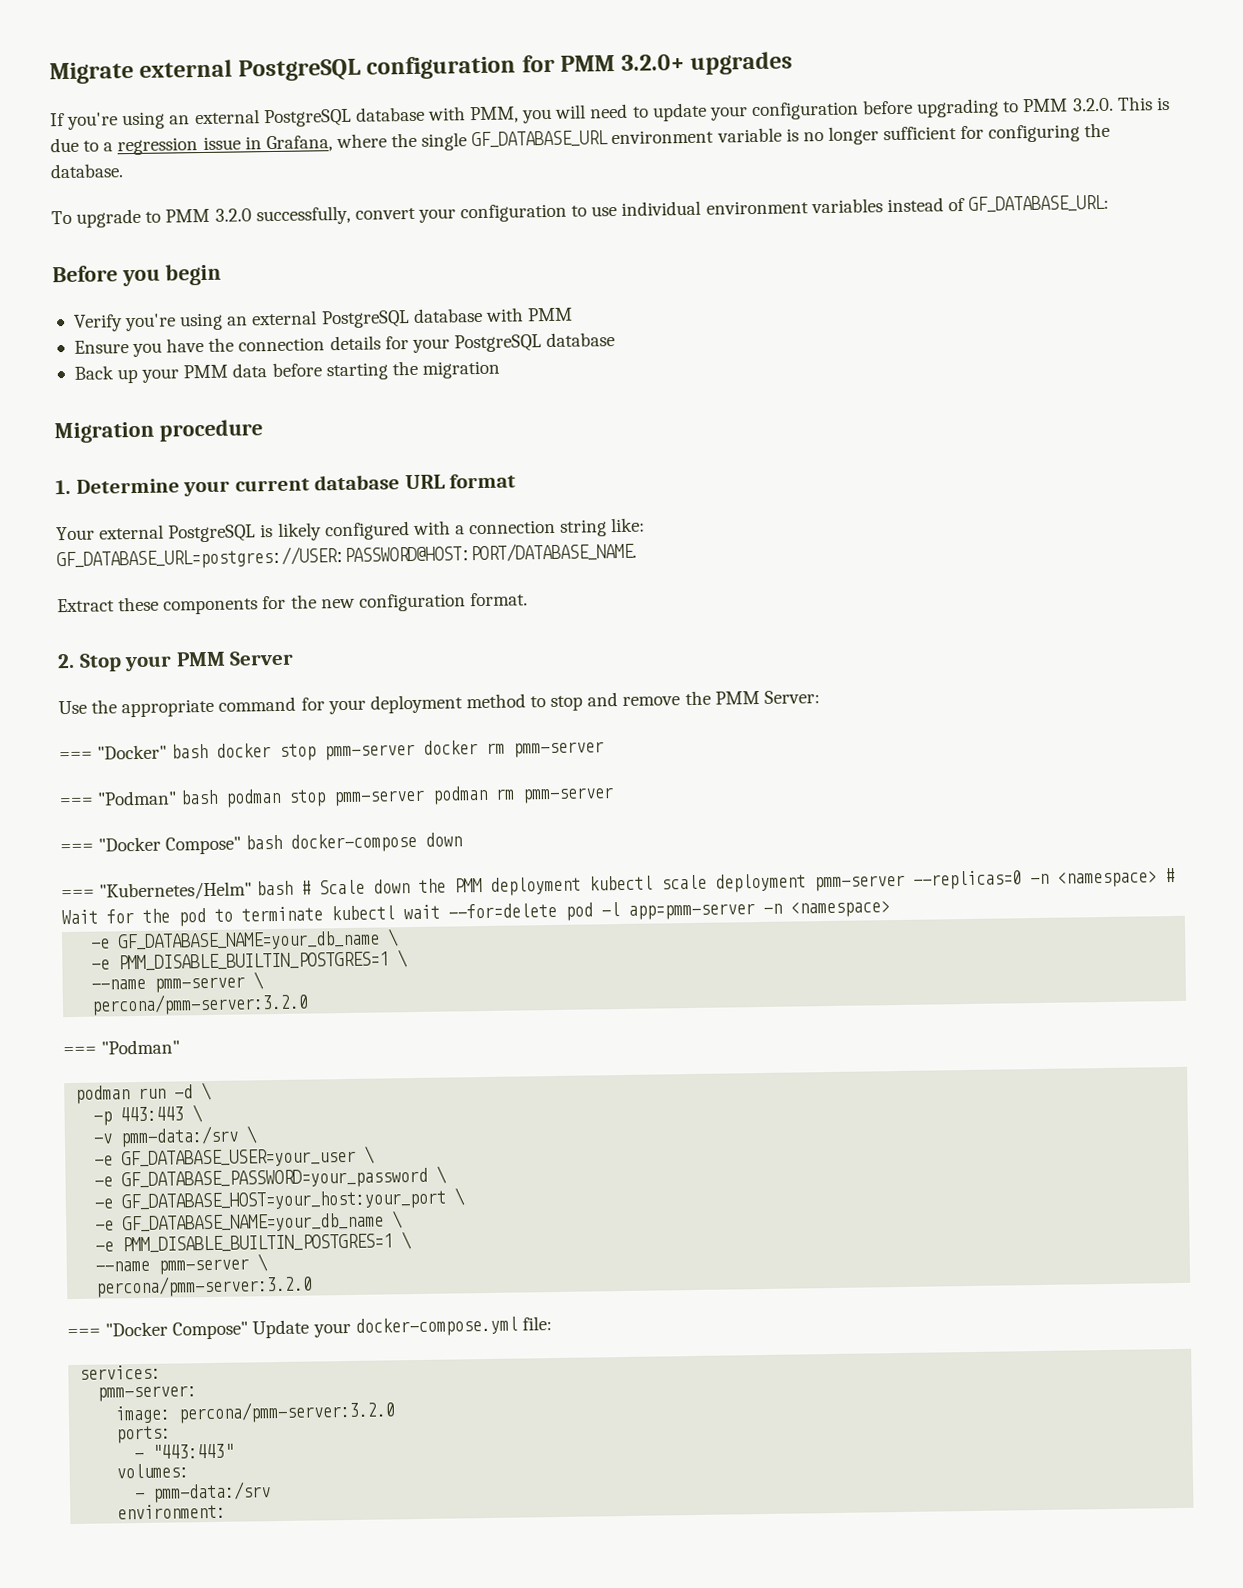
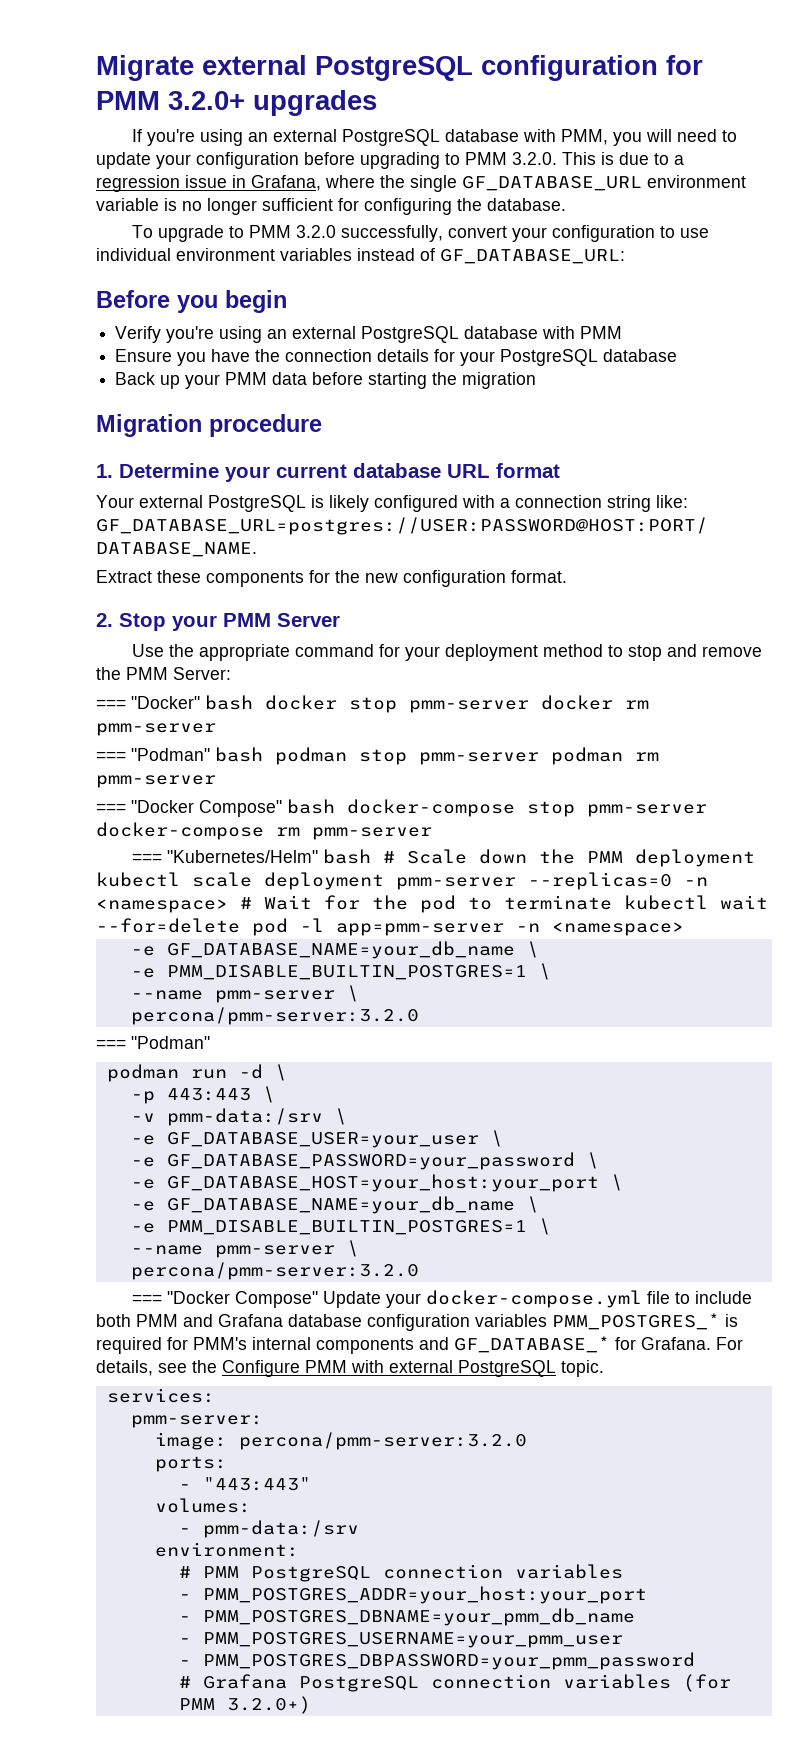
[425,832,463,847] down -> [527,801,707,817] [96,822,432,840] stop pmm-server docker-compose rm pmm-server
[521,1316,552,1331] file: -> [646,1291,752,1304] [96,1313,738,1331] [96,1336,743,1354] [96,1360,604,1377] file to include both PMM and Grafana database configuration variables PMM_POSTGRES_* is required for PMM's internal components and GF_DATABASE_* for Grafana. For details, see the Configure PMM with external PostgreSQL topic.
(227, 1511) none -> [178,1564,623,1582] [178,1586,647,1604] [178,1608,635,1626] [178,1632,623,1648] [178,1652,695,1670] [178,1674,731,1692] [178,1696,311,1714] // # PMM PostgreSQL connection variables // - PMM_POSTGRES_ADDR=your_host:your_port // - PMM_POSTGRES_DBNAME=your_pmm_db_name // - PMM_POSTGRES_USERNAME=your_pmm_user // - PMM_POSTGRES_DBPASSWORD=your_pmm_password // # Grafana PostgreSQL connection variables (for PMM 3.2.0+)

